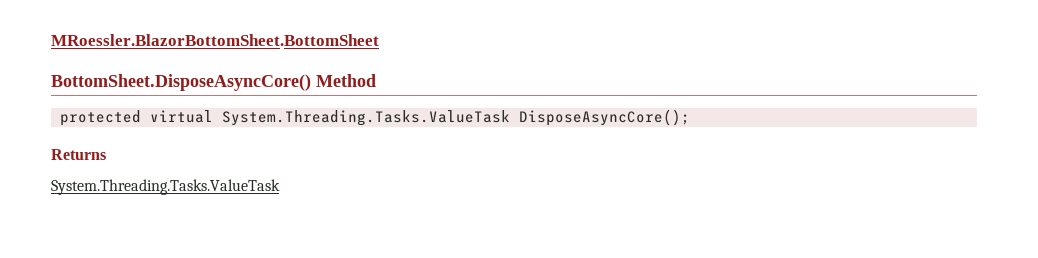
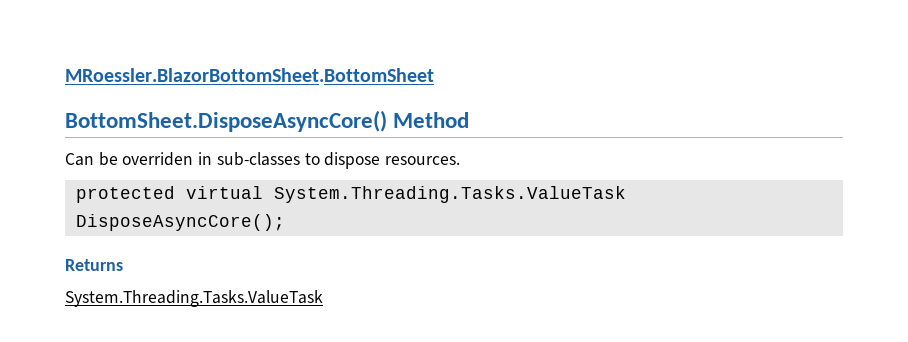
(376, 80) none -> [65,152,461,169] // Can be overriden in sub-classes to dispose resources.

